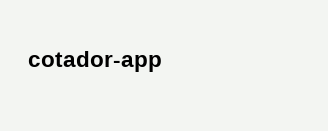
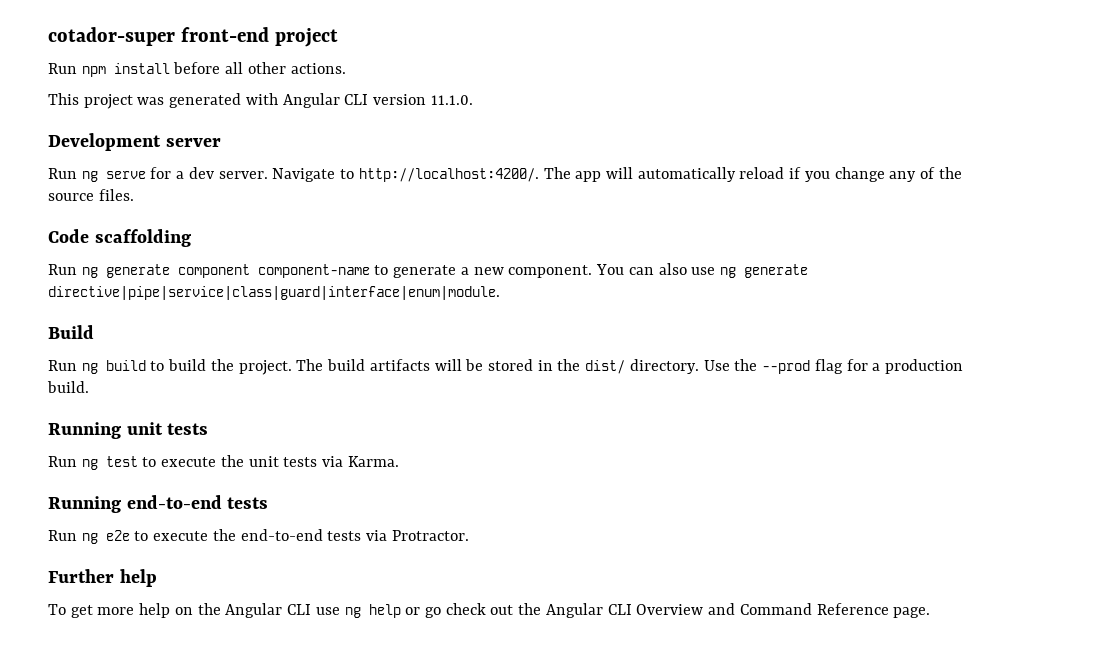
[28,51,162,72] cotador-app -> [48,27,338,47] [48,62,346,77] [48,93,473,109] [48,133,221,151] [48,167,962,182] [48,189,134,201] [48,229,191,247] [48,263,808,278] [48,286,500,300] [48,325,94,339] [48,359,963,375] [47,381,89,393] [48,422,209,439] [48,455,399,470] [48,495,269,513] [48,529,469,544] [48,569,157,587] [48,603,931,618] cotador-super front-end project // Run npm install before all other actions. // This project was generated with Angular CLI version 11.1.0. // Development server // Run ng serve for a dev server. Navigate to http://localhost:4200/. The app will automatically reload if you change any of the source files. // Code scaffolding // Run ng generate component component-name to generate a new component. You can also use ng generate directive|pipe|service|class|guard|interface|enum|module. // Build // Run ng build to build the project. The build artifacts will be stored in the dist/ directory. Use the --prod flag for a production build. // Running unit tests // Run ng test to execute the unit tests via Karma. // Running end-to-end tests // Run ng e2e to execute the end-to-end tests via Protractor. // Further help // To get more help on the Angular CLI use ng help or go check out the Angular CLI Overview and Command Reference page.

